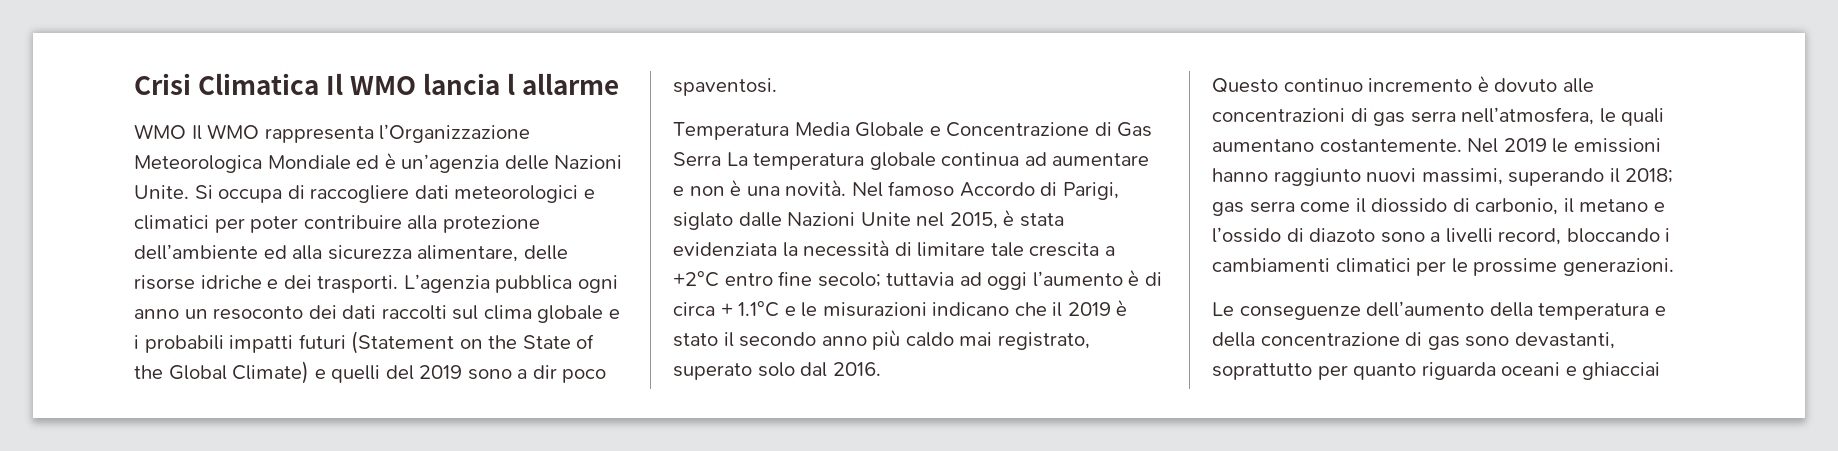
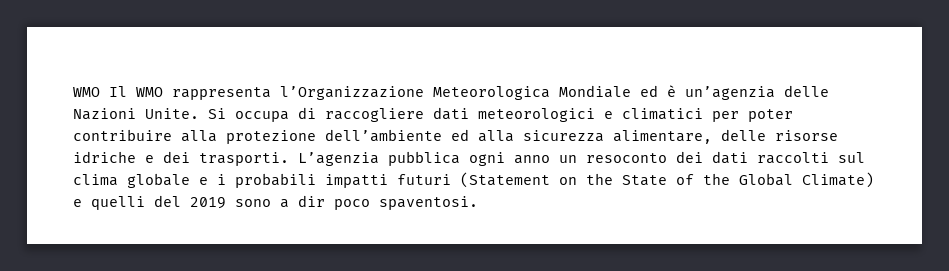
[134,73,620,95] Crisi Climatica Il WMO lancia l allarme // -> (73, 92) none
[673,122,1153,140] [673,152,1150,170] [673,179,1119,200] [673,209,1064,230] [673,239,1115,257] [673,269,1162,290] [673,299,1128,317] [673,329,1090,350] [673,362,881,380] [1212,75,1594,93] [1212,107,1665,126] [1212,138,1661,153] [1212,168,1674,186] [1212,198,1665,216] [1212,227,1671,245] [1212,258,1674,276] [1212,301,1666,320] [1212,332,1615,350] [1212,362,1661,380] // Temperatura Media Globale e Concentrazione di Gas Serra La temperatura globale continua ad aumentare e non è una novità. Nel famoso Accordo di Parigi, siglato dalle Nazioni Unite nel 2015, è stata evidenziata la necessità di limitare tale crescita a +2°C entro fine secolo; tuttavia ad oggi l’aumento è di circa + 1.1°C e le misurazioni indicano che il 2019 è stato il secondo anno più caldo mai registrato, superato solo dal 2016. // Questo continuo incremento è dovuto alle concentrazioni di gas serra nell’atmosfera, le quali aumentano costantemente. Nel 2019 le emissioni hanno raggiunto nuovi massimi, superando il 2018; gas serra come il diossido di carbonio, il metano e l’ossido di diazoto sono a livelli record, bloccando i cambiamenti climatici per le prossime generazioni. // Le conseguenze dell’aumento della temperatura e della concentrazione di gas sono devastanti, soprattutto per quanto riguarda oceani e ghiacciai -> (478, 203) none

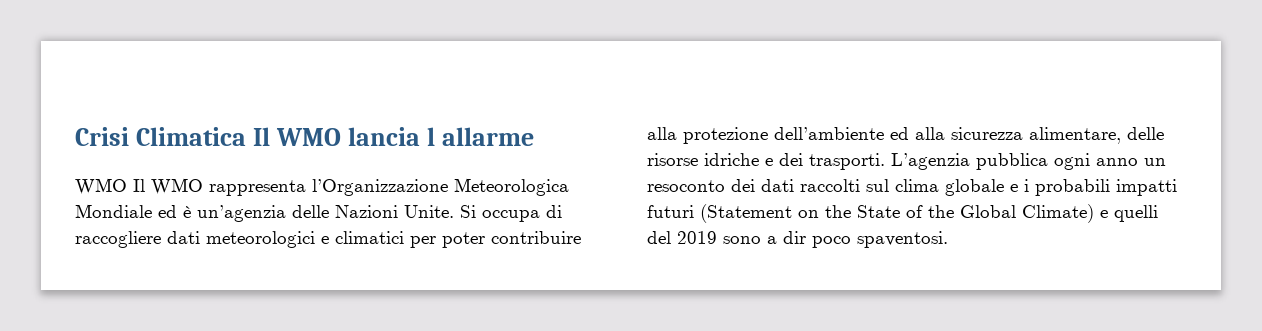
(73, 92) none -> [75,127,535,146] Crisi Climatica Il WMO lancia l allarme //

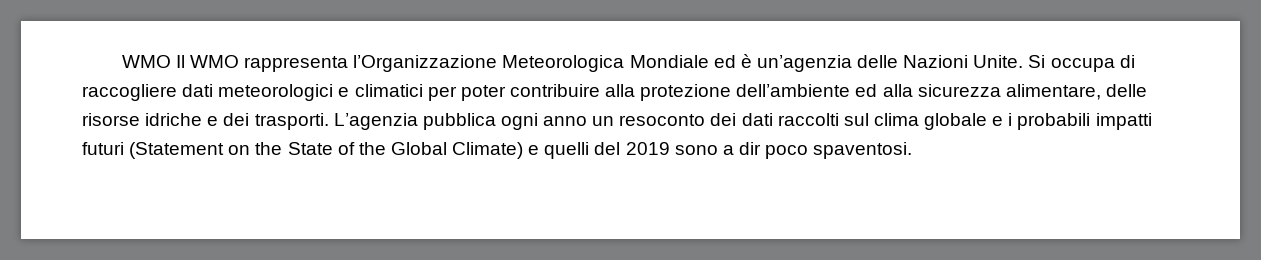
[75,127,535,146] Crisi Climatica Il WMO lancia l allarme // -> (121, 61) none

